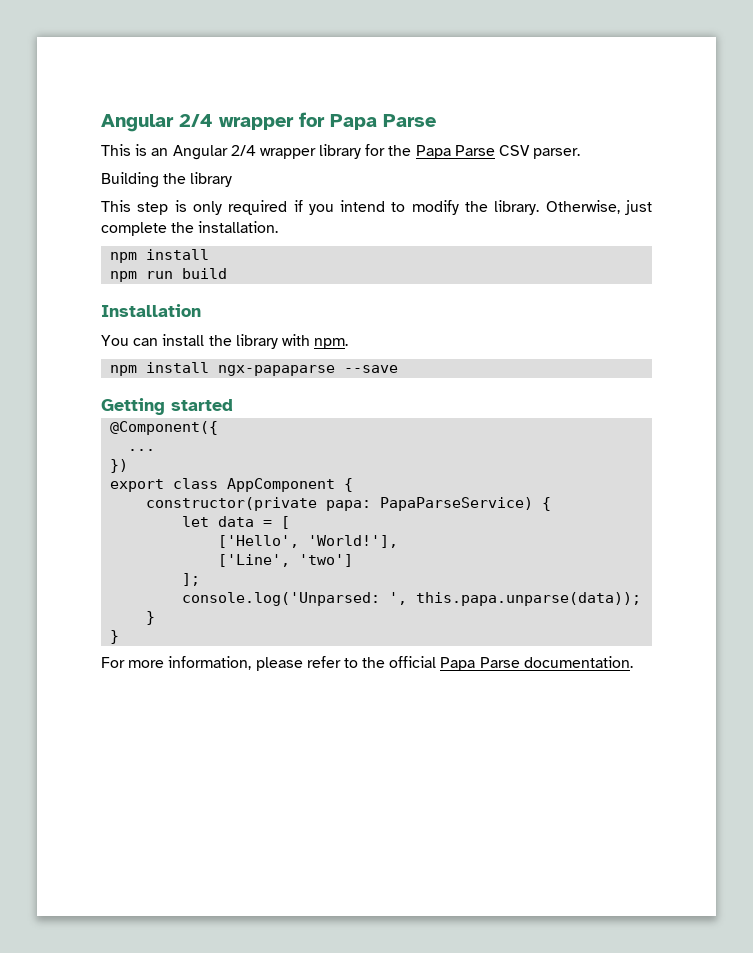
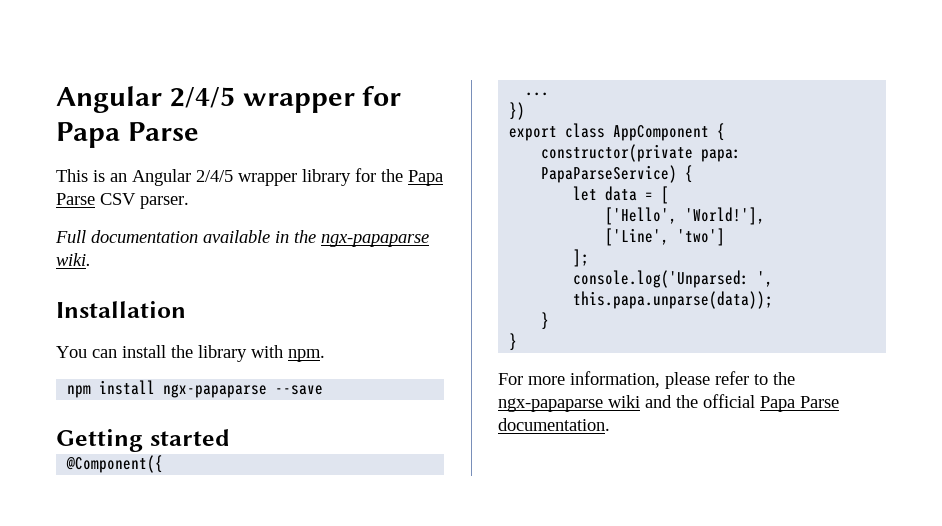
[101,114,213,132] Angular 2/4 -> [56,86,235,113] Angular 2/4/5
[230,145,256,156] 2/4 -> [196,170,233,182] 2/4/5
[101,172,233,188] [101,200,653,215] [101,221,279,236] [110,249,210,263] [110,268,228,282] Building the library // This step is only required if you intend to modify the library. Otherwise, just complete the installation. // npm install // npm run build -> [55,230,429,247] [56,253,91,266] Full documentation available in the ngx-papaparse wiki.
(386, 662) none -> [498,395,698,412] ngx-papaparse wiki and the

